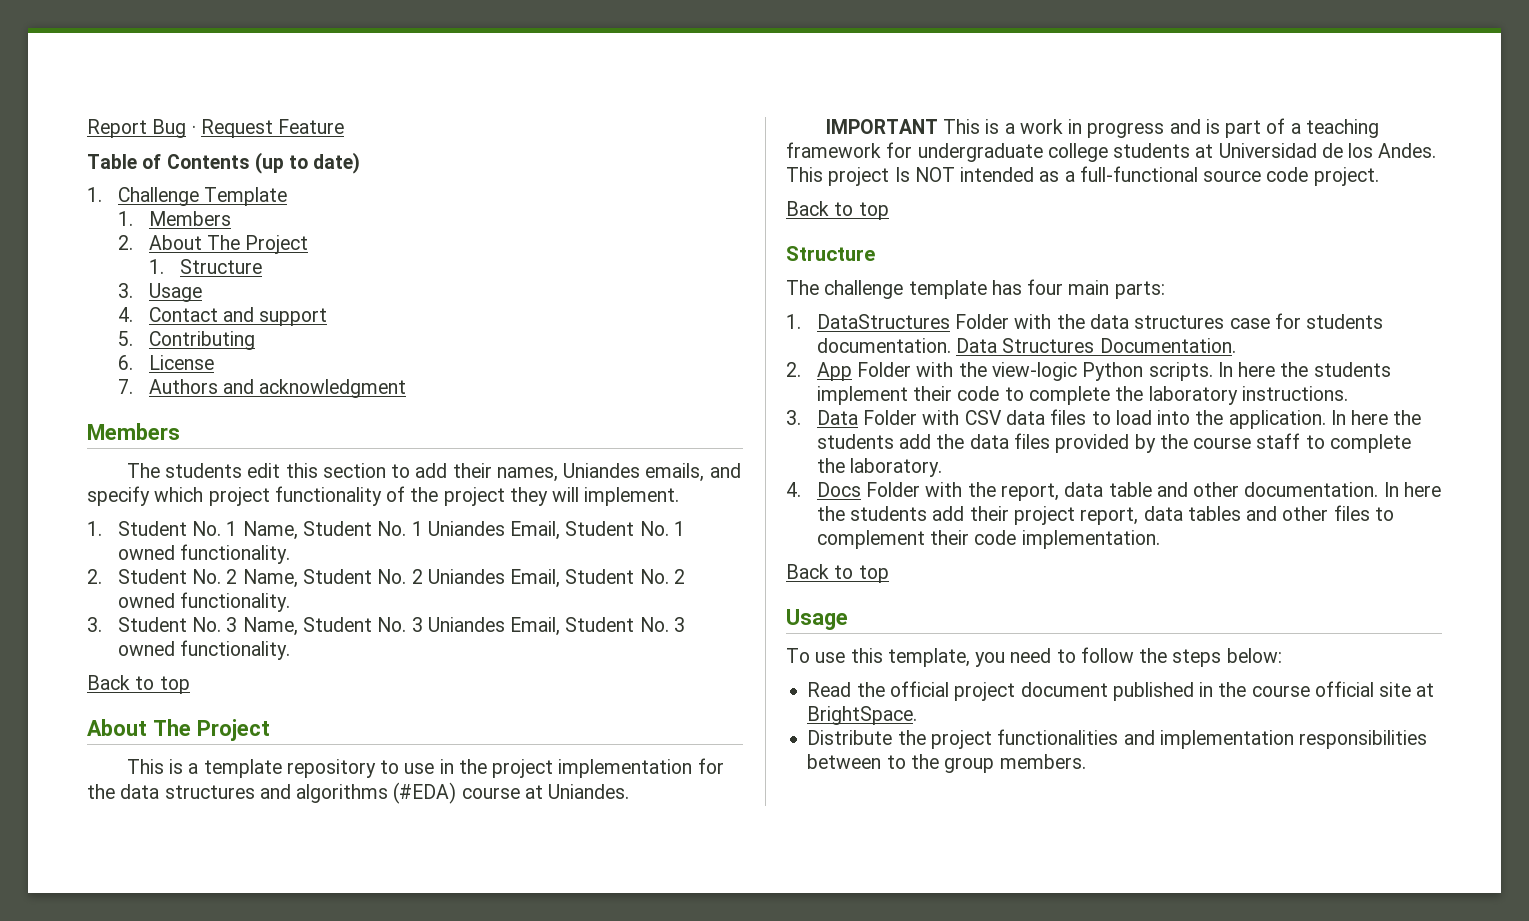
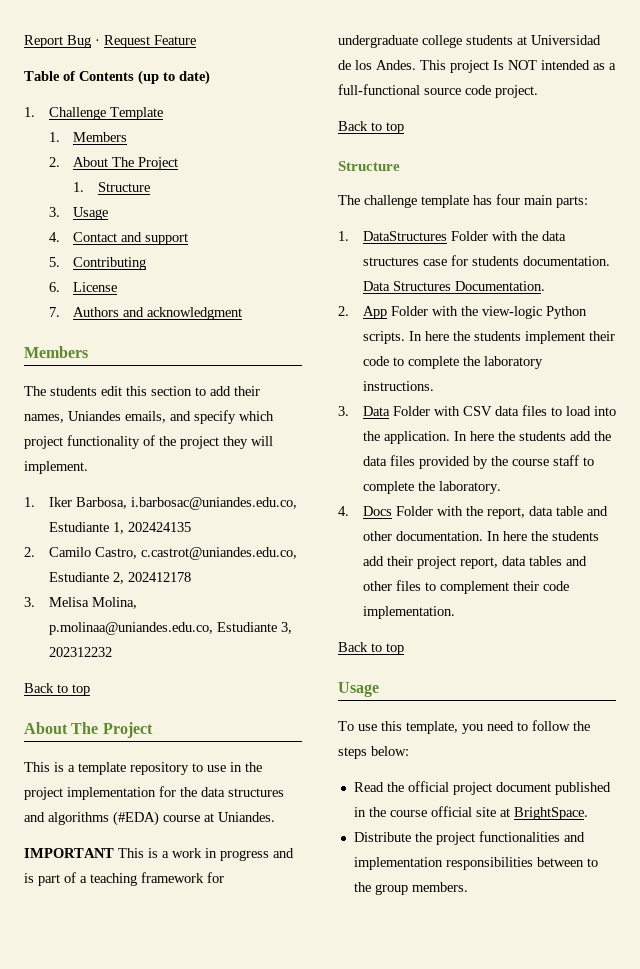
[117,521,685,540] [117,544,291,564] [87,569,685,588] [117,592,291,612] [87,617,685,636] [117,640,291,660] Student No. 1 Name, Student No. 1 Uniandes Email, Student No. 1 owned functionality. // 2. Student No. 2 Name, Student No. 2 Uniandes Email, Student No. 2 owned functionality. // 3. Student No. 3 Name, Student No. 3 Uniandes Email, Student No. 3 owned functionality. -> [48,497,297,510] [48,522,191,534] [24,547,297,560] [48,572,191,584] [24,597,137,609] [48,622,292,635] [48,647,112,657] Iker Barbosa, i.barbosac@uniandes.edu.co, Estudiante 1, 202424135 // 2. Camilo Castro, c.castrot@uniandes.edu.co, Estudiante 2, 202412178 // 3. Melisa Molina, p.molinaa@uniandes.edu.co, Estudiante 3, 202312232

